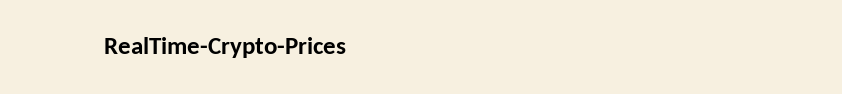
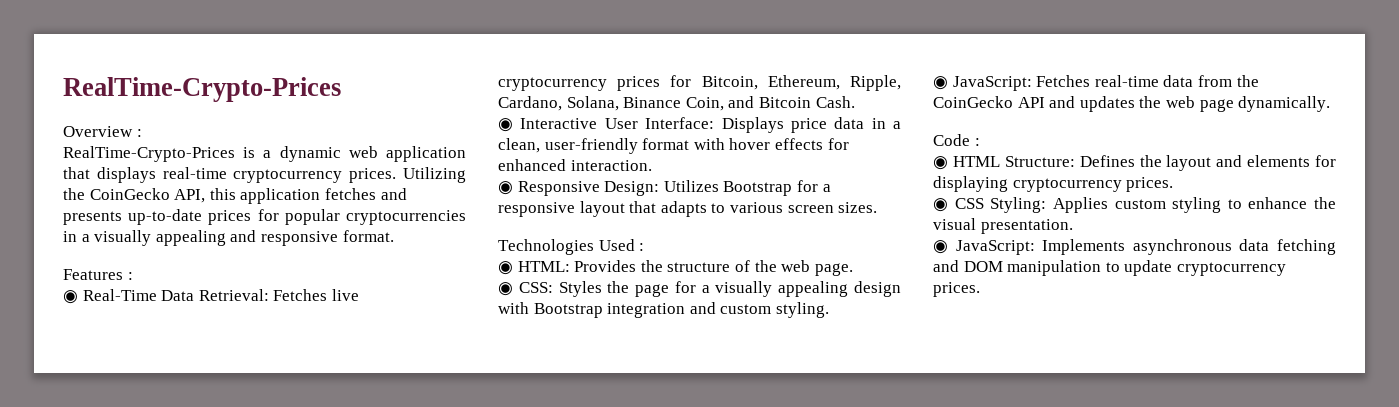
[104,37,346,58] RealTime-Crypto-Prices -> [63,77,341,102] [63,126,142,137] [63,146,466,162] [63,167,466,183] [63,188,407,204] [63,209,466,225] [63,230,394,246] [63,269,133,280] [63,289,359,304] [498,75,901,91] [498,96,855,111] [498,117,901,133] [498,138,849,154] [498,159,652,171] [498,180,831,196] [498,201,878,217] [498,239,645,255] [498,260,853,276] [498,281,901,297] [498,302,829,318] [933,75,1259,91] [933,96,1331,112] [933,134,980,146] [933,155,1336,171] [933,176,1174,192] [933,197,1336,213] [933,218,1073,234] [933,239,1336,255] [933,260,1286,276] [933,282,980,297] RealTime-Crypto-Prices // Overview : // RealTime-Crypto-Prices is a dynamic web application that displays real-time cryptocurrency prices. Utilizing the CoinGecko API, this application fetches and presents up-to-date prices for popular cryptocurrencies in a visually appealing and responsive format. // Features : // ◉ Real-Time Data Retrieval: Fetches live cryptocurrency prices for Bitcoin, Ethereum, Ripple, Cardano, Solana, Binance Coin, and Bitcoin Cash. // ◉ Interactive User Interface: Displays price data in a clean, user-friendly format with hover effects for enhanced interaction. // ◉ Responsive Design: Utilizes Bootstrap for a responsive layout that adapts to various screen sizes. // Technologies Used : // ◉ HTML: Provides the structure of the web page. // ◉ CSS: Styles the page for a visually appealing design with Bootstrap integration and custom styling. // ◉ JavaScript: Fetches real-time data from the CoinGecko API and updates the web page dynamically. // Code : // ◉ HTML Structure: Defines the layout and elements for displaying cryptocurrency prices. // ◉ CSS Styling: Applies custom styling to enhance the visual presentation. // ◉ JavaScript: Implements asynchronous data fetching and DOM manipulation to update cryptocurrency prices.

